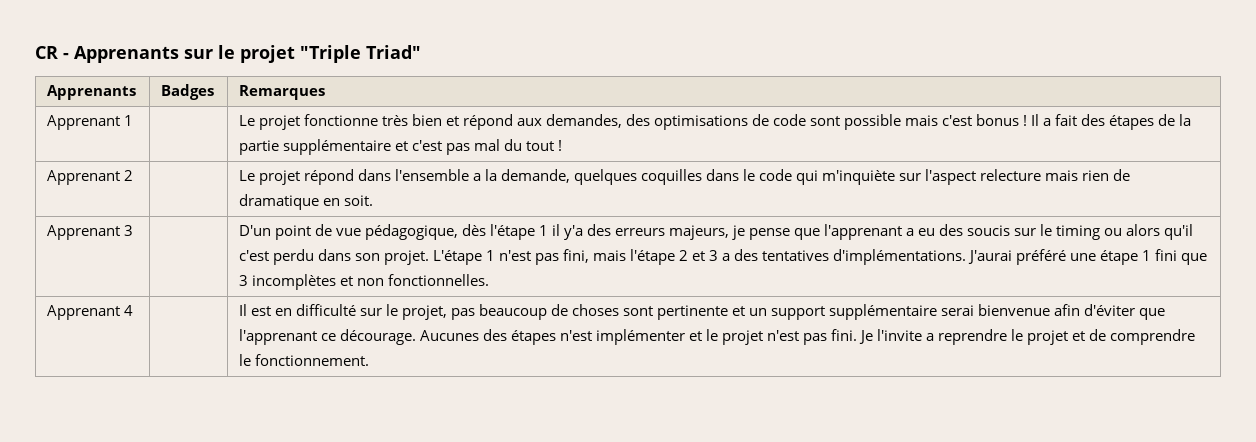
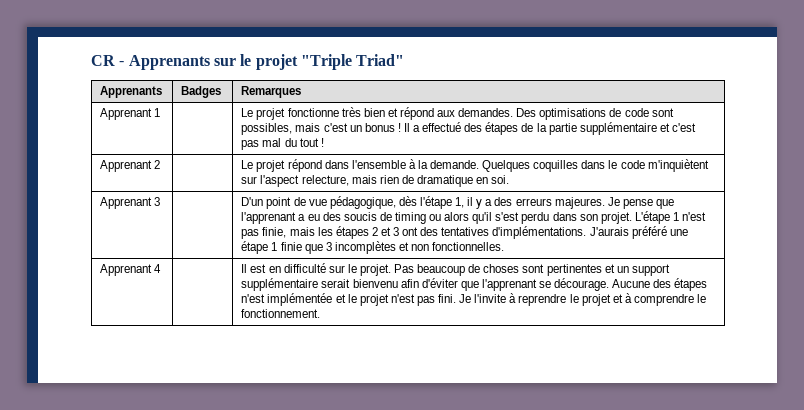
[546,114,651,128] demandes, des -> [458,108,537,117] demandes. Des
[844,114,902,130] possible -> [241,123,293,135] possibles,
(973, 120) none -> [349,125,362,132] un
[1055,114,1078,126] fait -> [422,122,462,132] effectué
[473,169,638,185] a la demande, quelques -> [408,159,531,172] à la demande. Quelques
[796,170,896,185] qui m'inquiète -> [647,159,709,172] m'inquiètent
[980,169,1042,181] relecture -> [301,175,349,186] relecture,
[344,195,374,206] soit. -> [491,175,510,184] soi.
[539,224,746,240] 1 il y'a des erreurs majeurs, je -> [455,197,620,209] 1, il y a des erreurs majeures. Je
[1014,224,1053,236] sur le -> [379,212,392,221] de
[239,250,270,261] c'est -> [495,212,520,221] s'est
[563,249,676,265] fini, mais l'étape -> [262,226,369,239] finie, mais les étapes
[721,253,730,261] a -> [402,227,419,236] ont
[967,250,1012,264] J'aurai -> [589,227,629,236] J'aurais
[1154,249,1177,261] fini -> [280,242,302,251] finie
[402,305,476,320] projet, pas -> [359,264,415,276] projet. Pas
[657,305,729,320] pertinente -> [546,264,602,276] pertinentes
[941,304,1051,316] serai bienvenue -> [321,279,398,288] serait bienvenu
[321,329,480,345] ce décourage. Aucunes -> [539,278,651,291] se décourage. Aucune
[596,329,686,345] implémenter -> [267,293,333,306] implémentée
[926,333,935,341] a -> [509,293,517,303] à
[1089,329,1107,341] de -> [624,293,632,303] à

